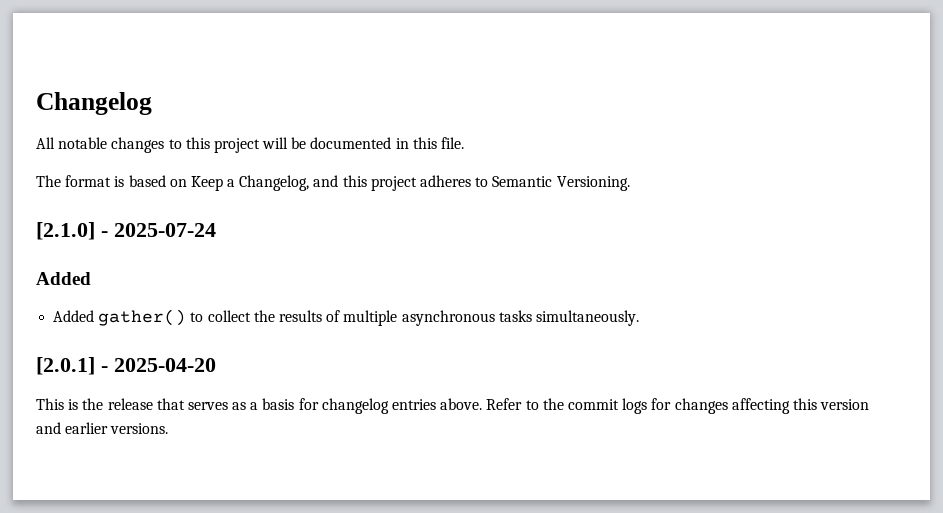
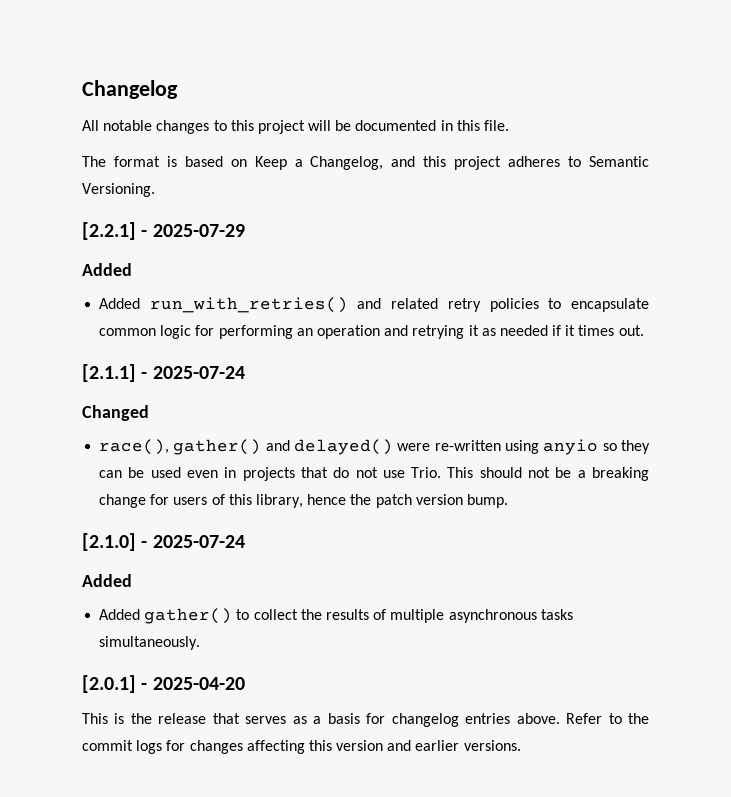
(630, 183) none -> [82,222,245,240] [82,263,132,276] [99,297,649,313] [99,325,644,339] [82,364,245,382] [82,405,149,421] [99,439,650,455] [99,467,649,481] [99,494,508,508] // [2.2.1] - 2025-07-29 // Added // Added run_with_retries() and related retry policies to encapsulate common logic for performing an operation and retrying it as needed if it times out. // [2.1.1] - 2025-07-24 // Changed // race(), gather() and delayed() were re-written using anyio so they can be used even in projects that do not use Trio. This should not be a breaking change for users of this library, hence the patch version bump.

